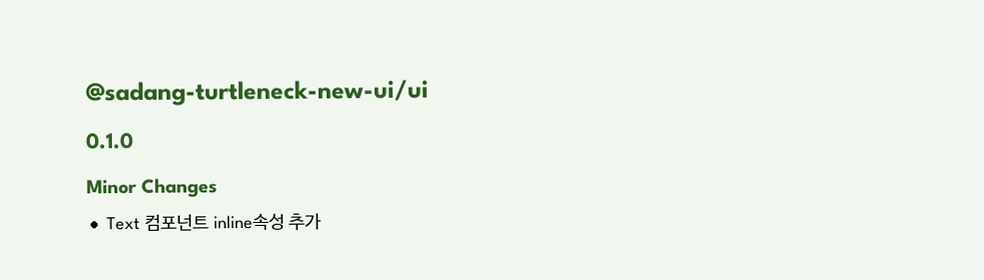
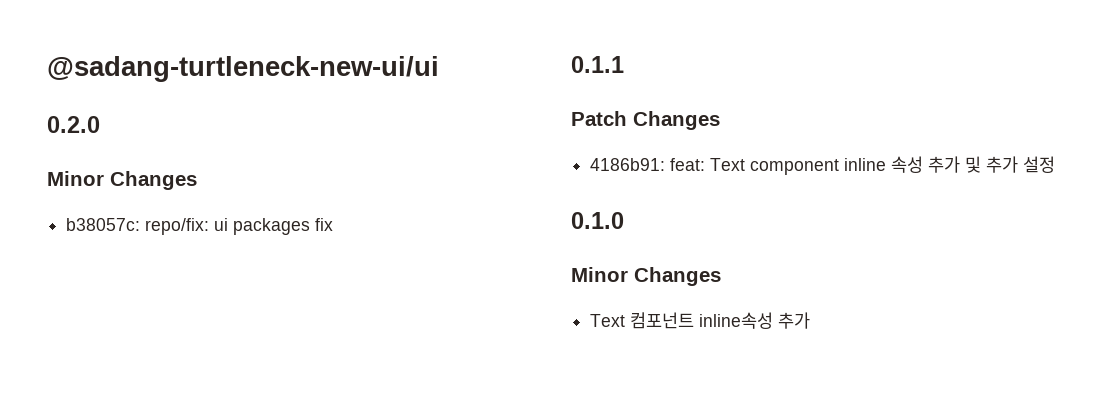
(429, 93) none -> [47,116,100,133] [47,171,197,190] [66,218,334,235] [571,56,624,73] [571,111,720,130] [590,156,1056,175] // 0.2.0 // Minor Changes // b38057c: repo/fix: ui packages fix // 0.1.1 // Patch Changes // 4186b91: feat: Text component inline 속성 추가 및 추가 설정

